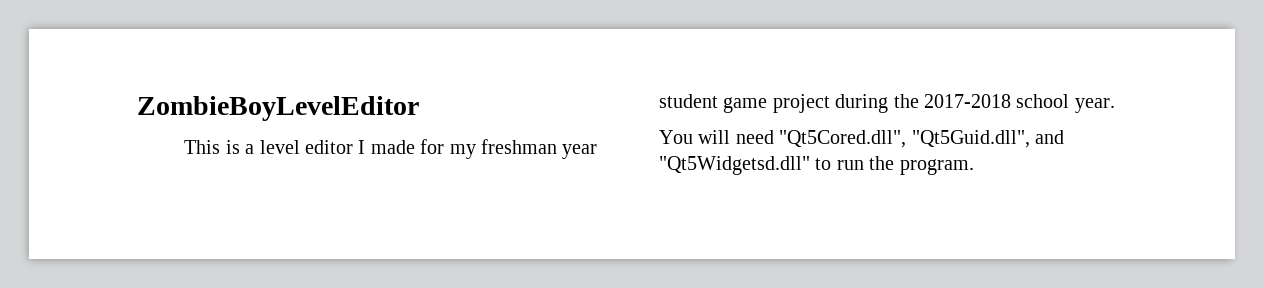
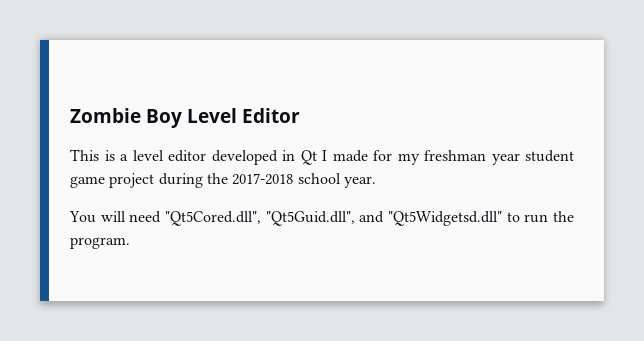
[137,96,419,121] ZombieBoyLevelEditor -> [70,108,300,128] Zombie Boy Level Editor
(354, 147) none -> [211,150,317,165] developed in Qt

